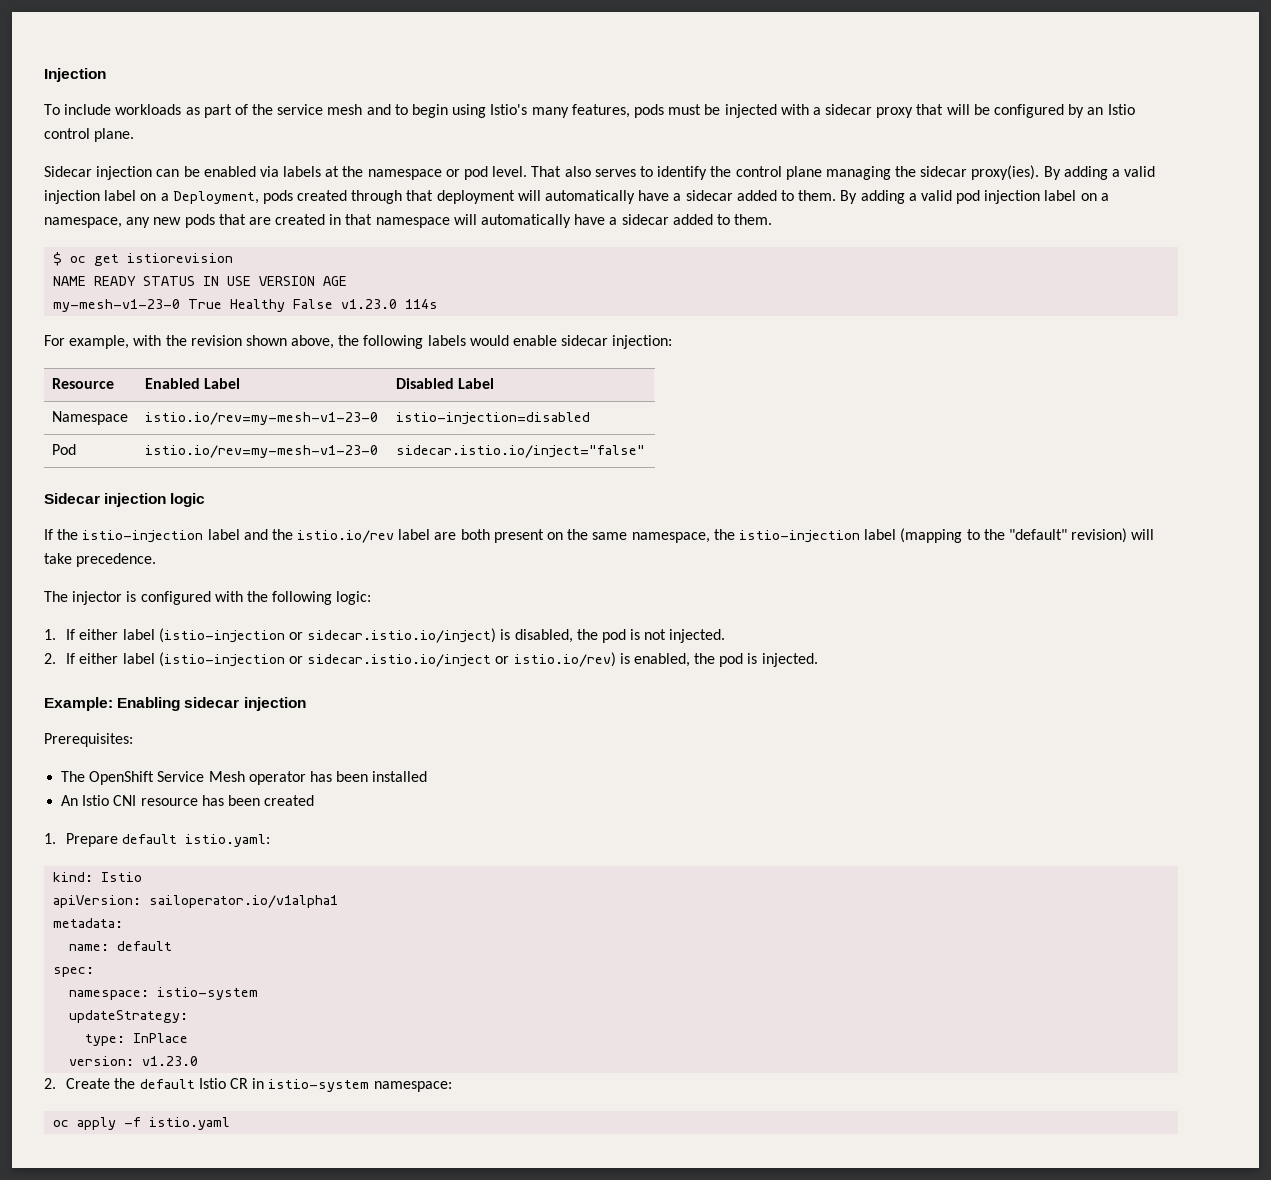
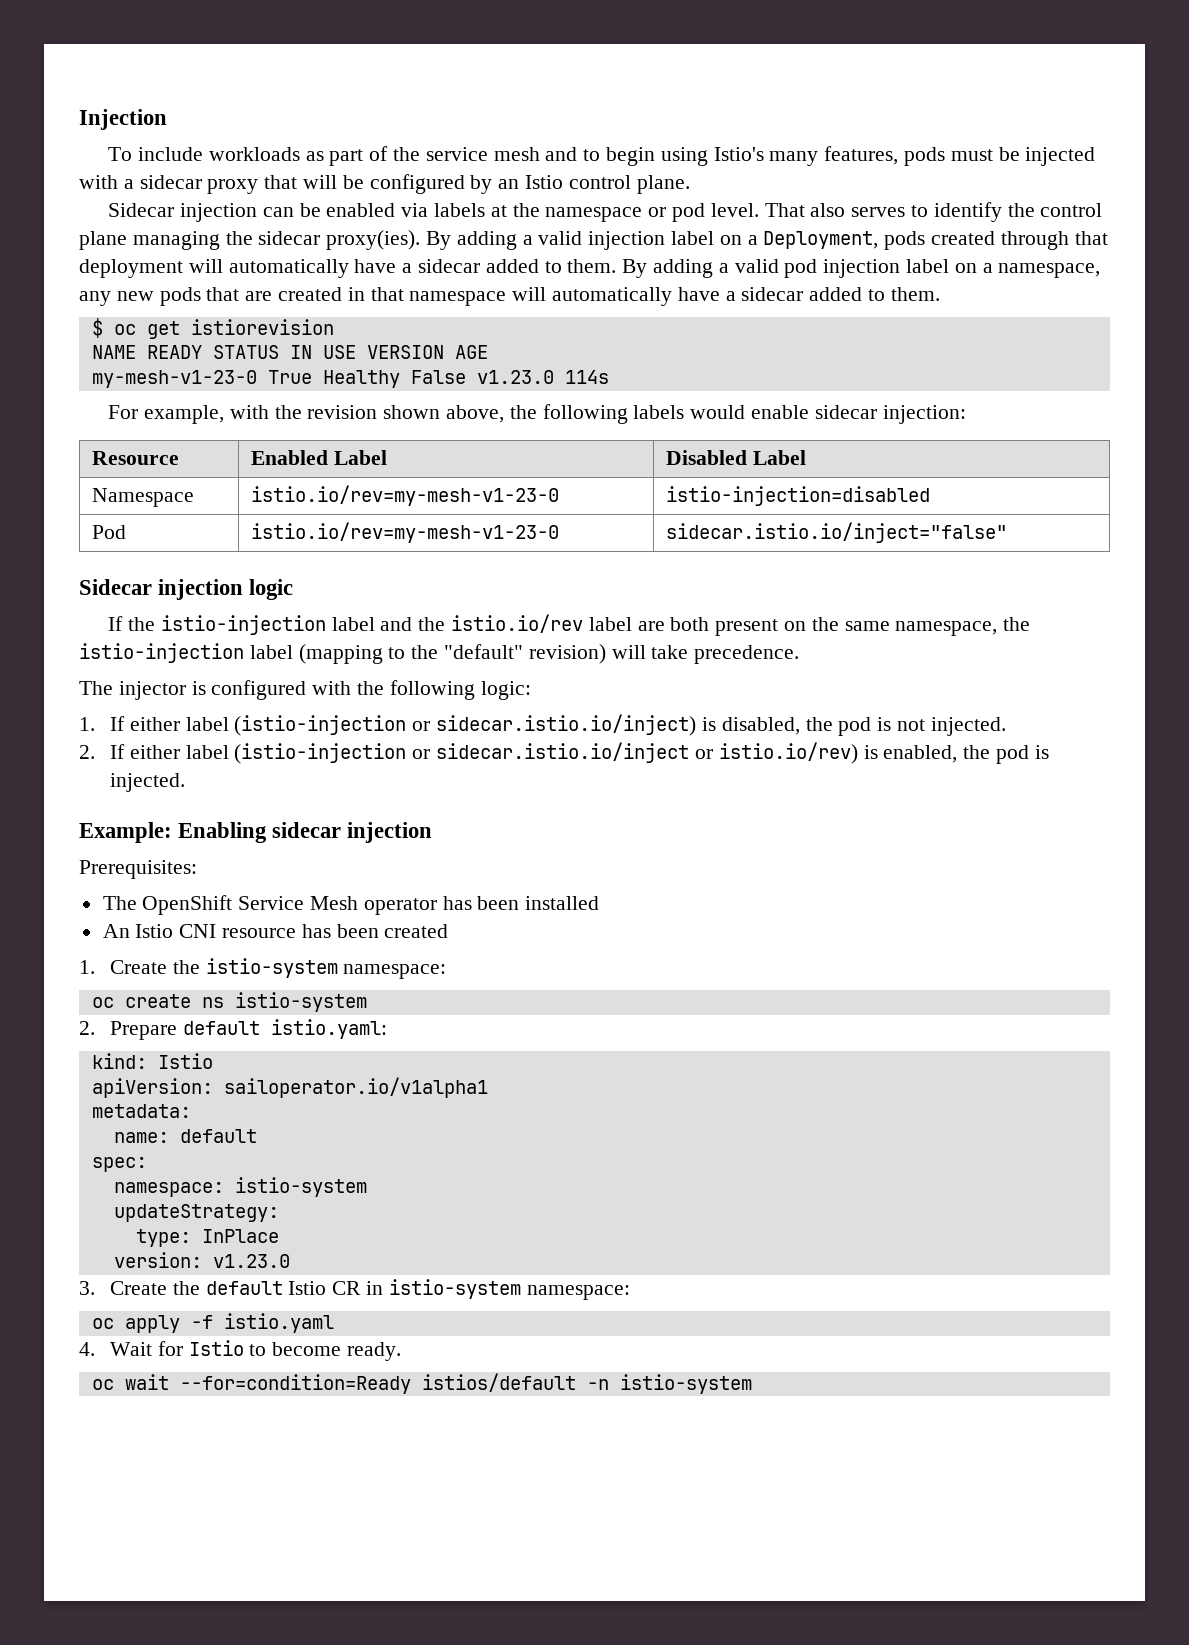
(56, 838) none -> [110,958,447,979] [91,992,367,1012] [79,1021,95,1035] Create the istio-system namespace: // oc create ns istio-system // 2.
[44,1078,56,1089] 2. -> [79,1281,95,1295] 3.
(231, 1123) none -> [79,1340,402,1361] [91,1373,752,1394] // 4. Wait for Istio to become ready. // oc wait --for=condition=Ready istios/default -n istio-system

